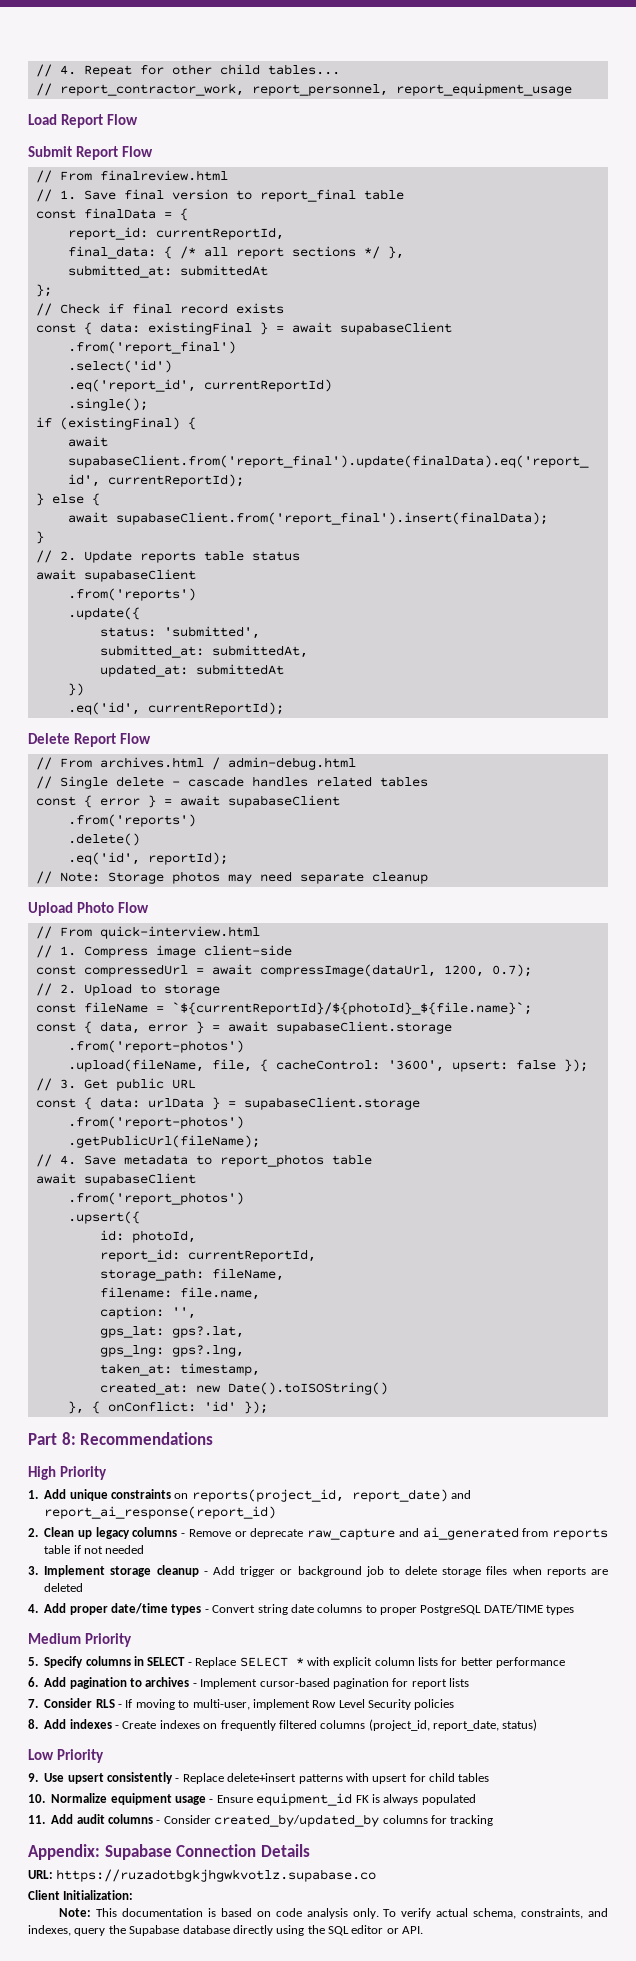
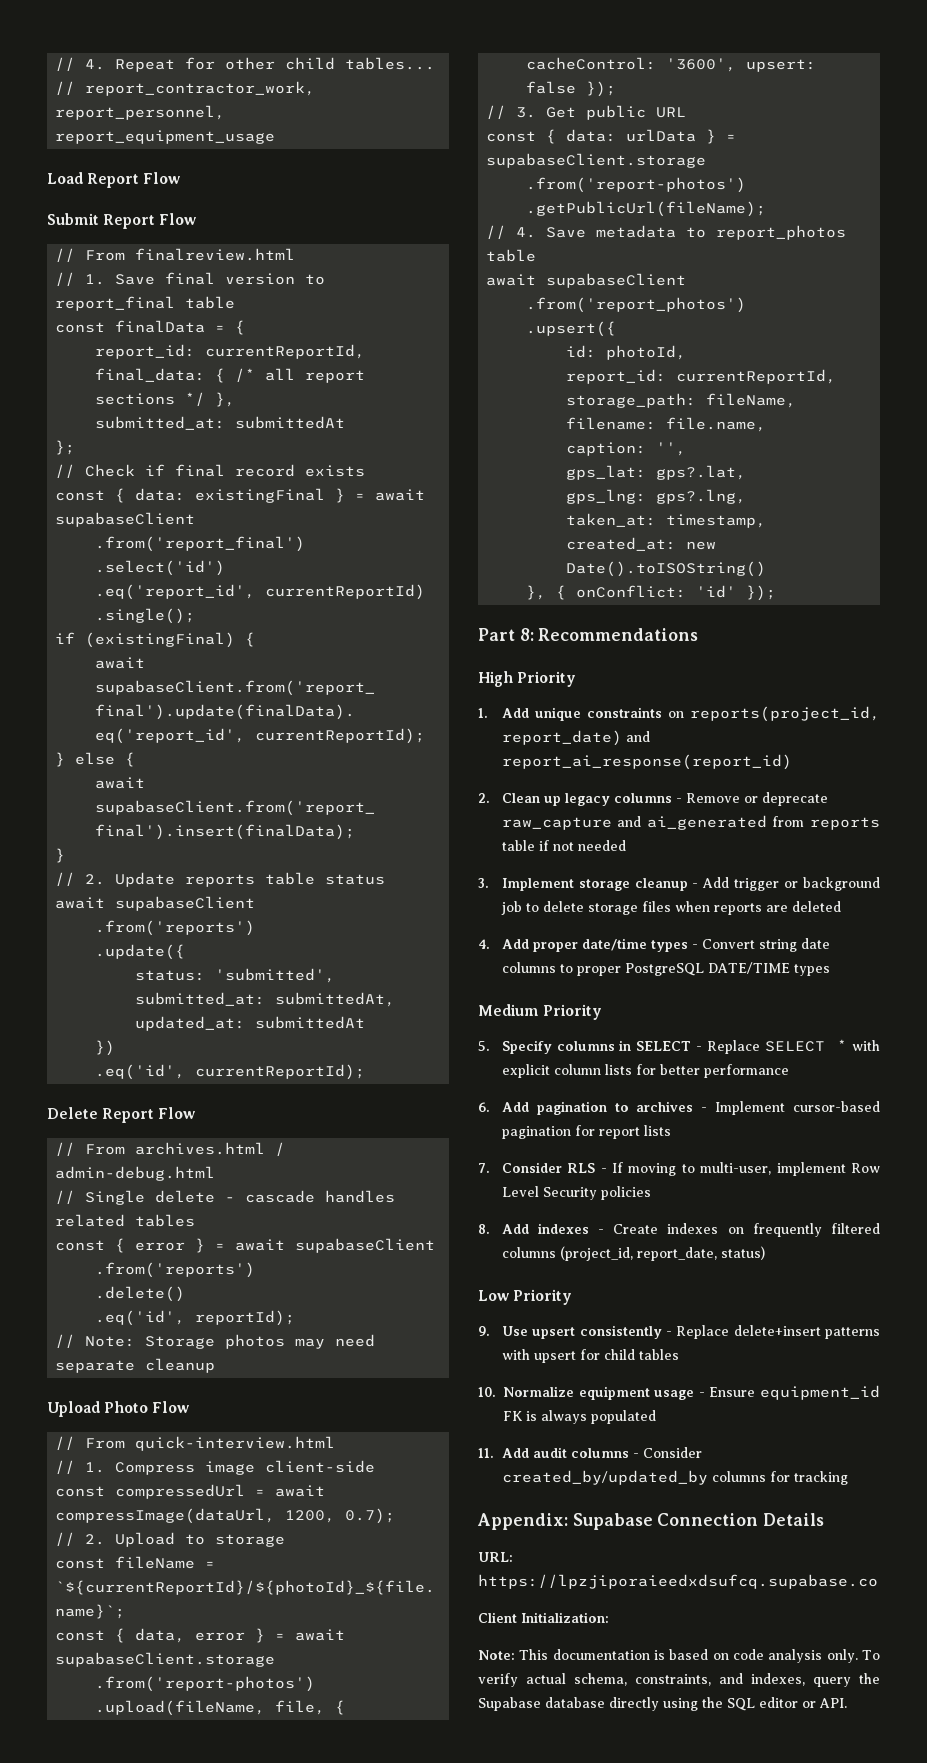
[56,1869,377,1882] https://ruzadotbgkjhgwkvotlz.supabase.co -> [478,1574,878,1589] https://lpzjiporaieedxdsufcq.supabase.co

